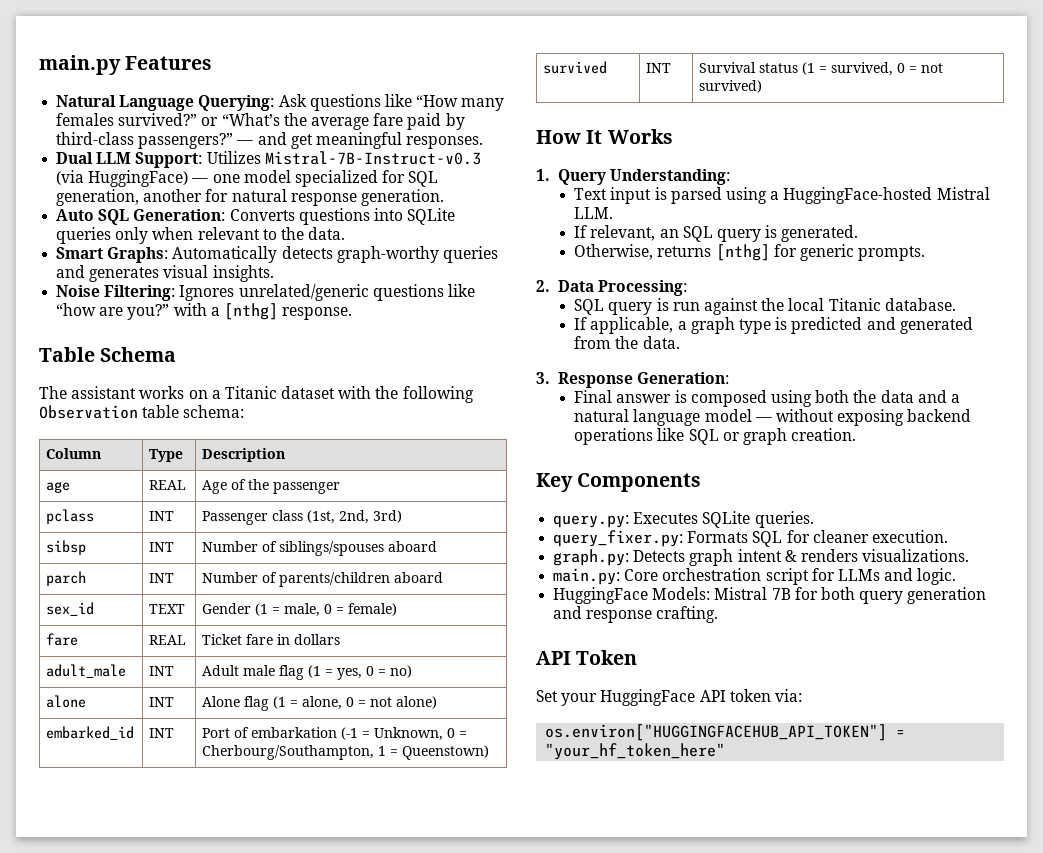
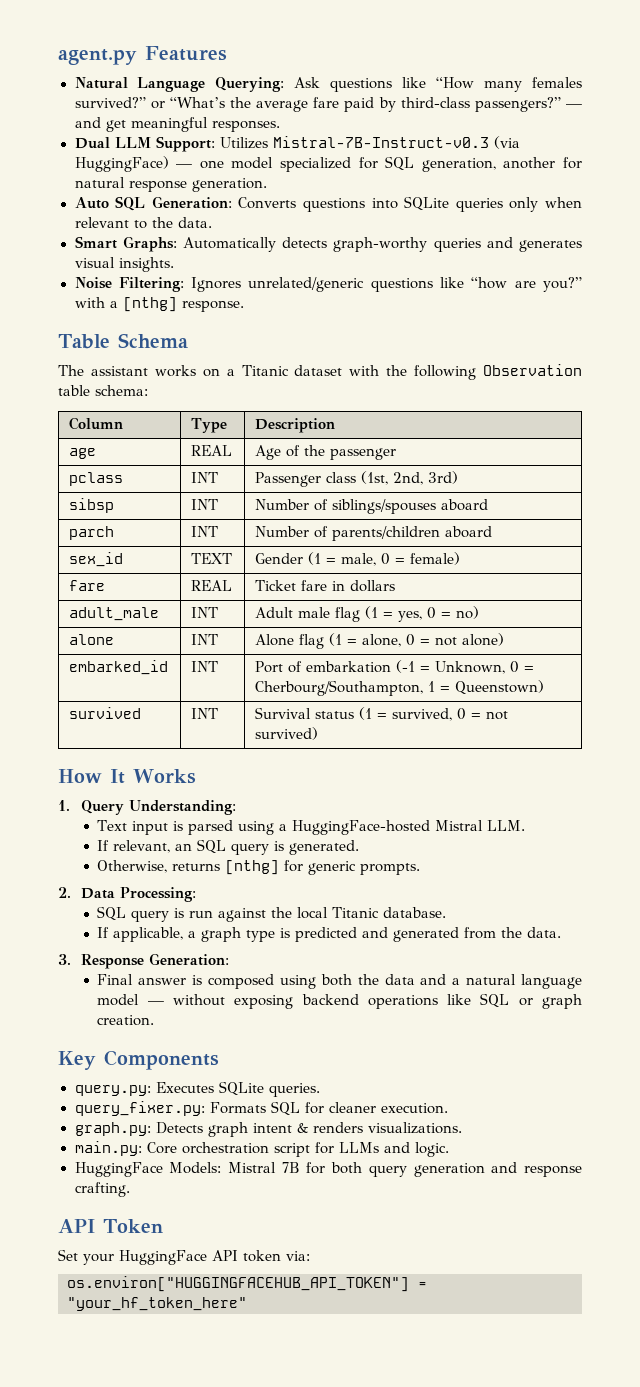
[39,55,121,75] main.py -> [58,49,137,65] agent.py

